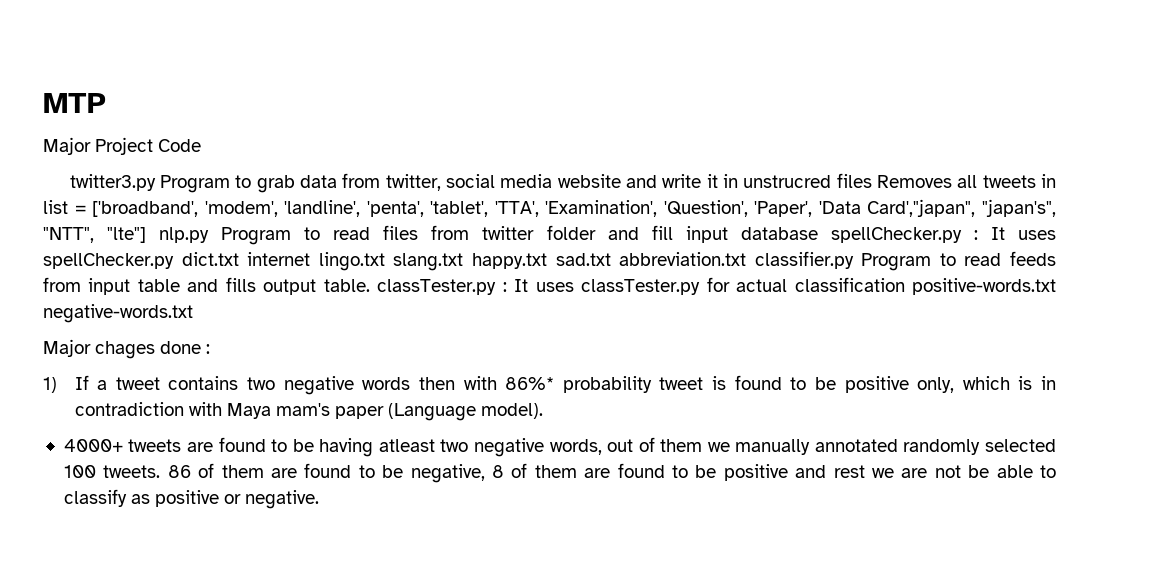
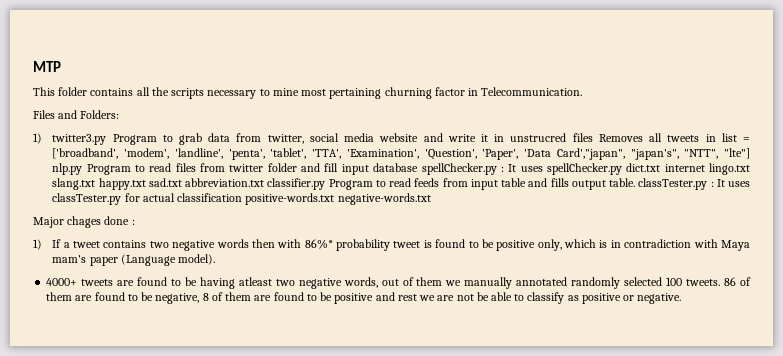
[43,137,202,155] Major Project Code // -> [33,87,583,99] [33,110,120,119] [33,133,42,144] This folder contains all the scripts necessary to mine most pertaining churning factor in Telecommunication. // Files and Folders: // 1)

